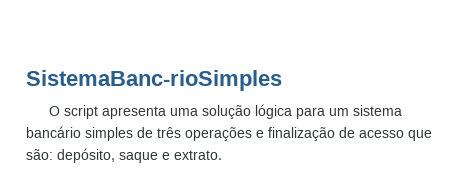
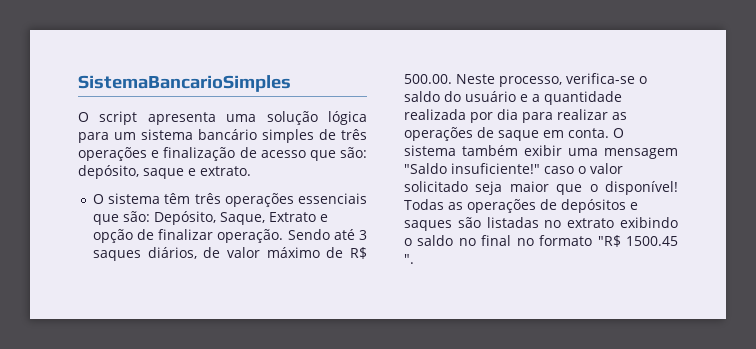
[26,70,282,91] SistemaBanc-rioSimples -> [78,75,291,92] SistemaBancarioSimples
(222, 155) none -> [92,193,367,207] [92,211,328,225] [92,229,367,243] [92,247,367,261] [403,73,647,87] [403,91,622,105] [403,109,627,123] [403,127,624,141] [403,145,678,159] [403,163,623,174] [403,181,678,195] [403,199,638,213] [403,217,678,231] [403,235,678,247] [403,254,414,264] // O sistema têm três operações essenciais que são: Depósito, Saque, Extrato e opção de finalizar operação. Sendo até 3 saques diários, de valor máximo de R$ 500.00. Neste processo, verifica-se o saldo do usuário e a quantidade realizada por dia para realizar as operações de saque em conta. O sistema também exibir uma mensagem "Saldo insuficiente!" caso o valor solicitado seja maior que o disponível! Todas as operações de depósitos e saques são listadas no extrato exibindo o saldo no final no formato "R$ 1500.45 ".

